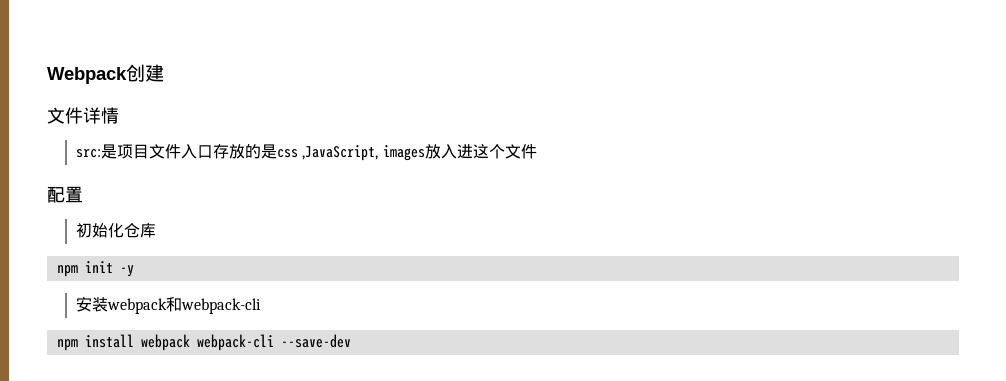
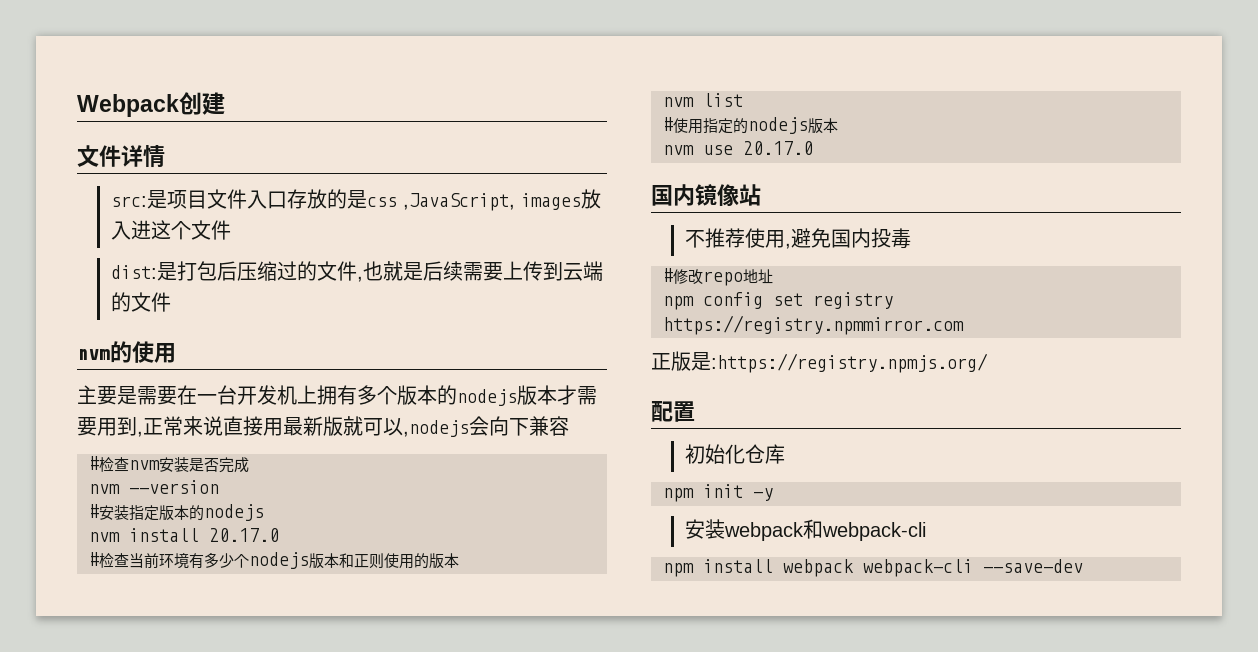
(537, 151) none -> [111,261,604,282] [111,292,172,312] [77,341,176,363] [77,385,597,406] [77,416,569,437] [89,456,249,473] [89,480,219,494] [89,504,264,521] [89,528,279,542] [89,552,459,569] [663,93,743,107] [663,117,838,134] [663,141,813,155] [651,184,761,206] [685,228,912,249] [663,268,773,286] [663,292,893,310] [663,315,964,335] [651,351,988,373] // dist:是打包后压缩过的文件,也就是后续需要上传到云端的文件 // nvm的使用 // 主要是需要在一台开发机上拥有多个版本的nodejs版本才需要用到,正常来说直接用最新版就可以,nodejs会向下兼容 // #检查nvm安装是否完成 // nvm --version // #安装指定版本的nodejs // nvm install 20.17.0 // #检查当前环境有多少个nodejs版本和正则使用的版本 // nvm list // #使用指定的nodejs版本 // nvm use 20.17.0 // 国内镜像站 // 不推荐使用,避免国内投毒 // #修改repo地址 // npm config set registry https://registry.npmmirror.com // 正版是:https://registry.npmjs.org/

